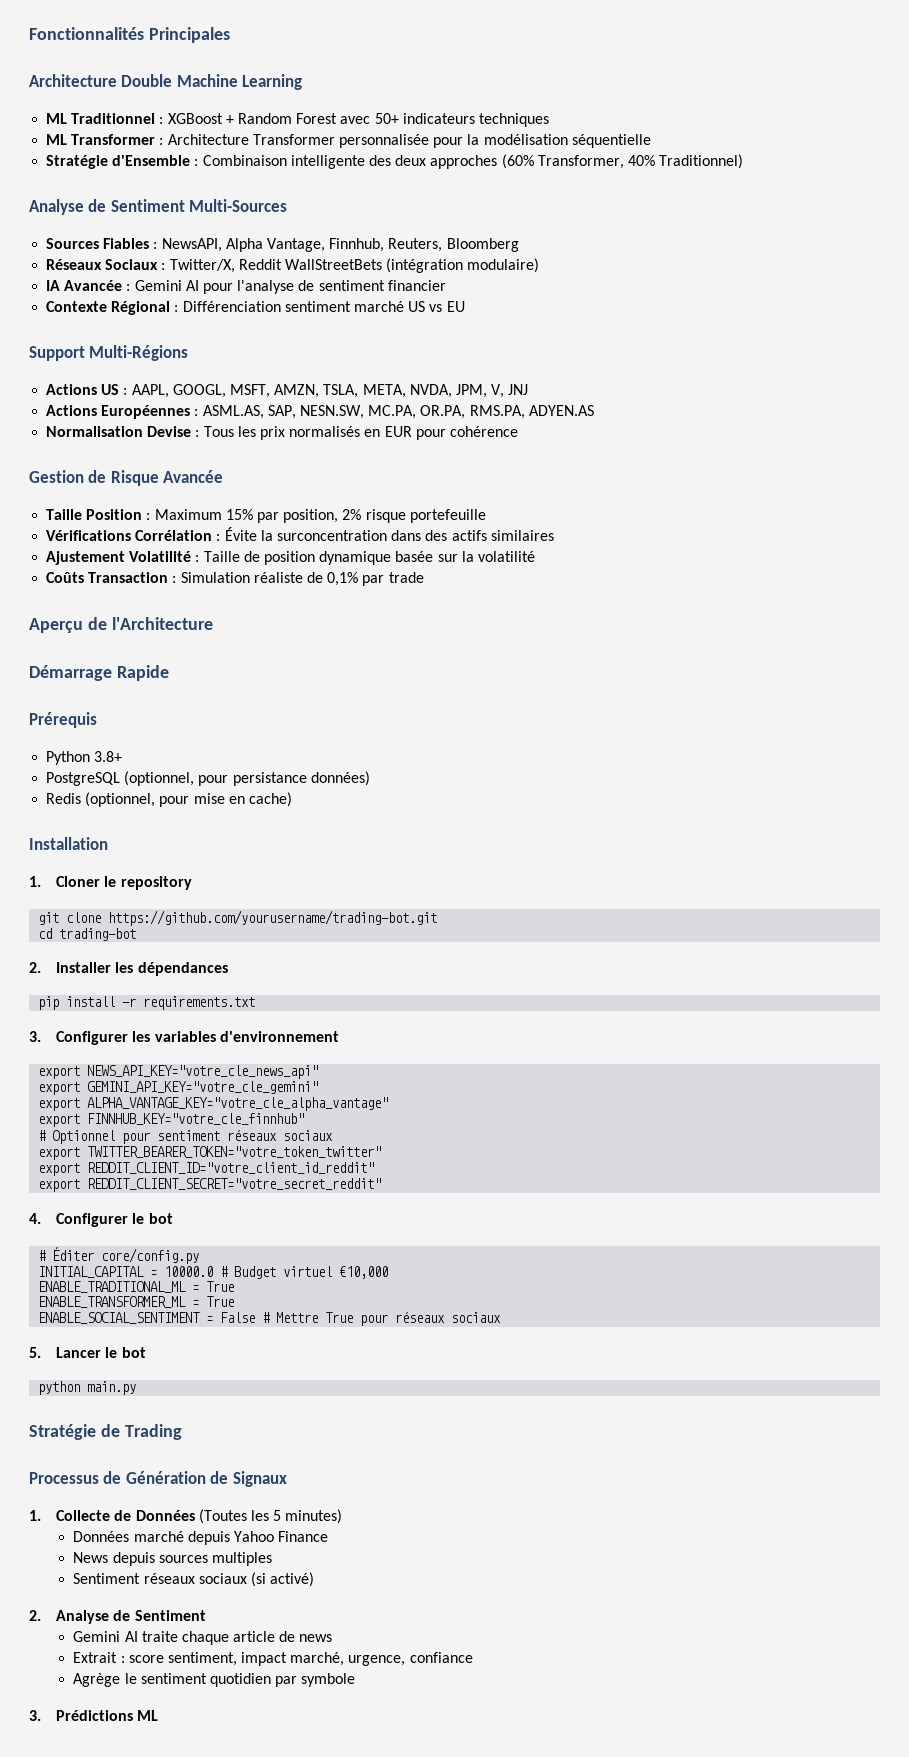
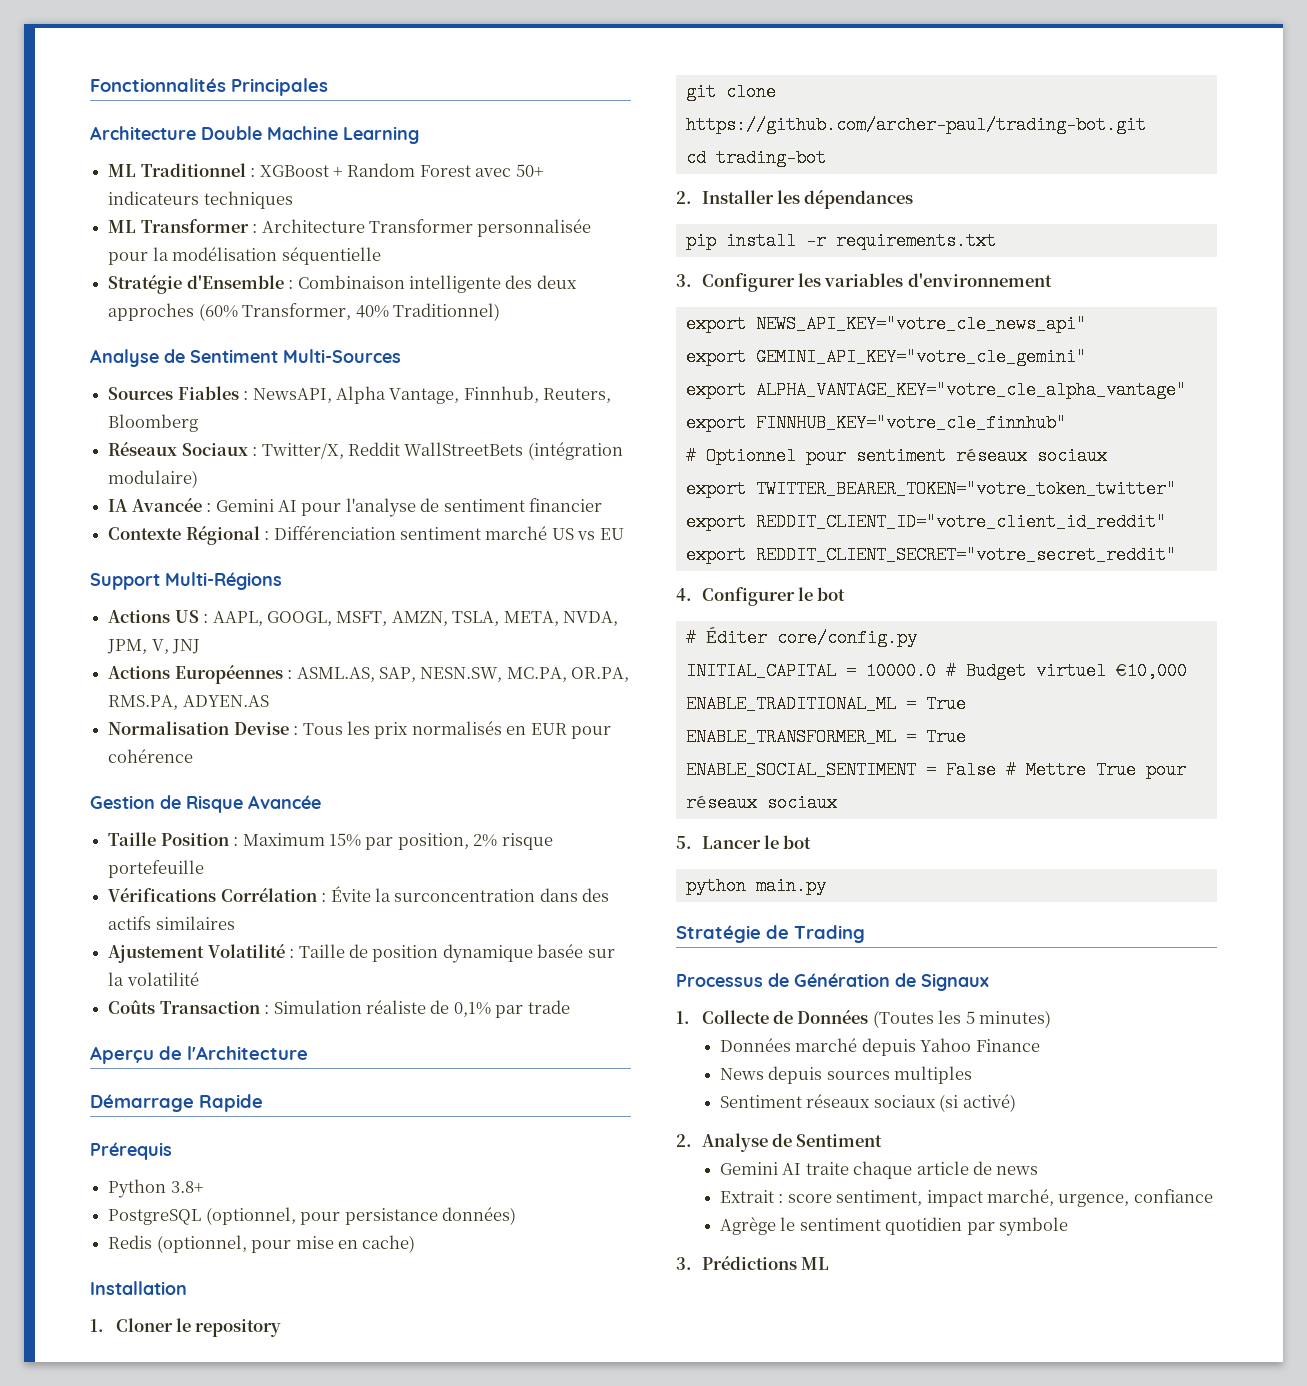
[108,910,438,926] https://github.com/yourusername/trading-bot.git -> [685,116,1146,134] https://github.com/archer-paul/trading-bot.git

